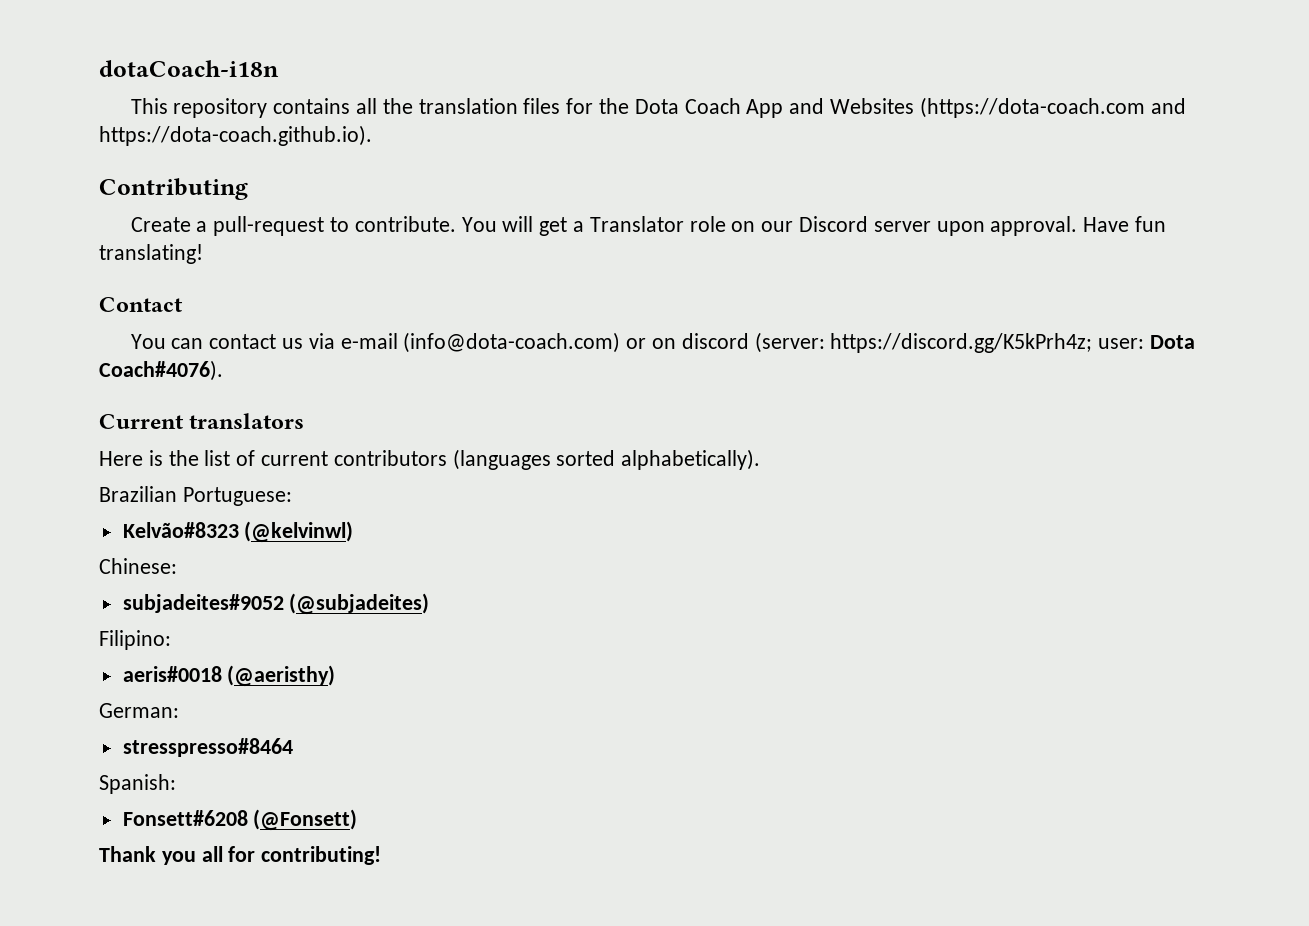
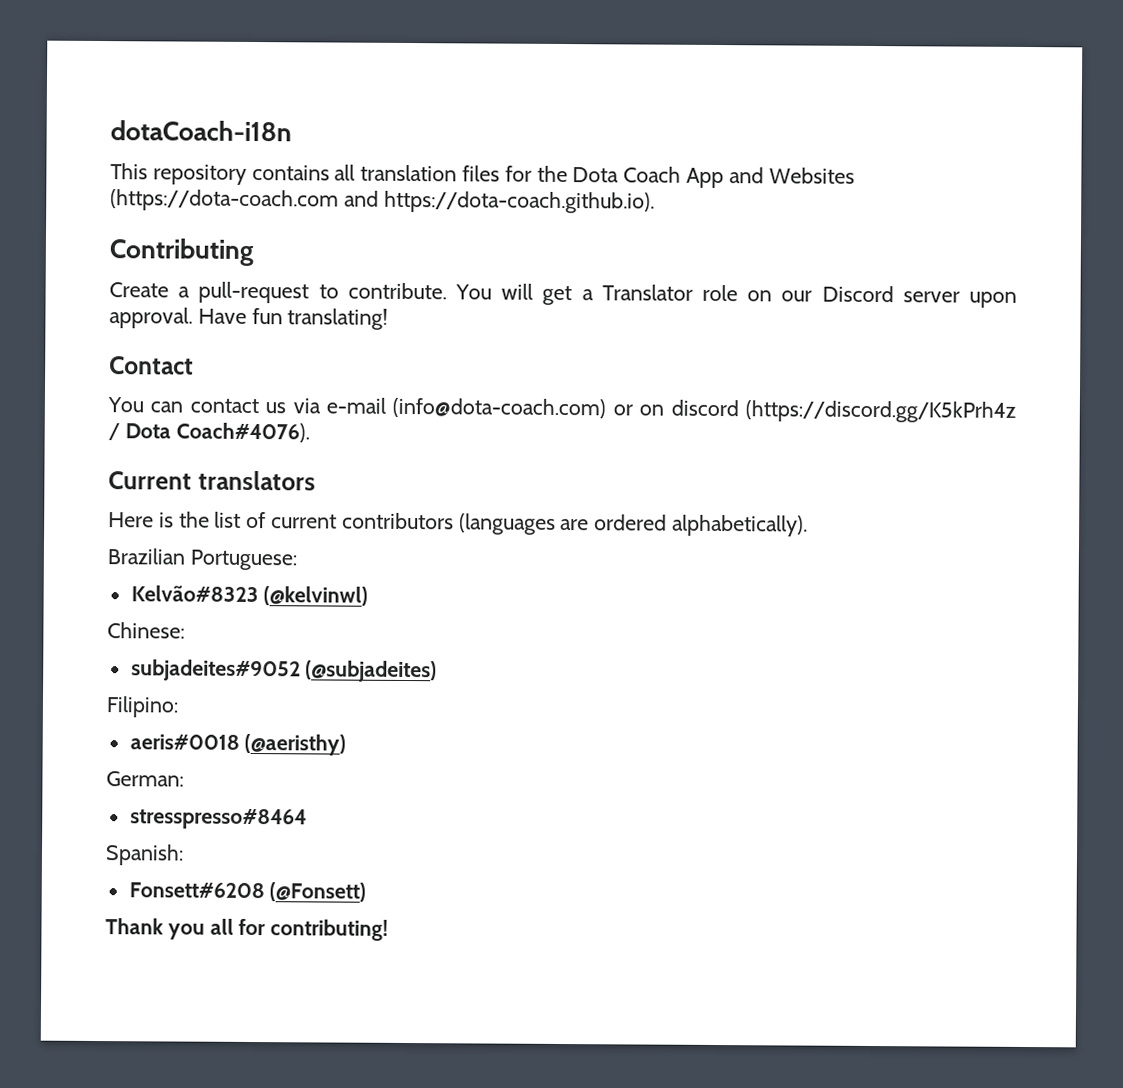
[382,98,413,114] the -> (356, 172) none
[754,332,1145,353] (server: https://discord.gg/K5kPrh4z; user: -> [745,400,1017,423] [108,423,120,441] (https://discord.gg/K5kPrh4z /
[556,450,616,466] sorted -> [560,514,668,531] are ordered

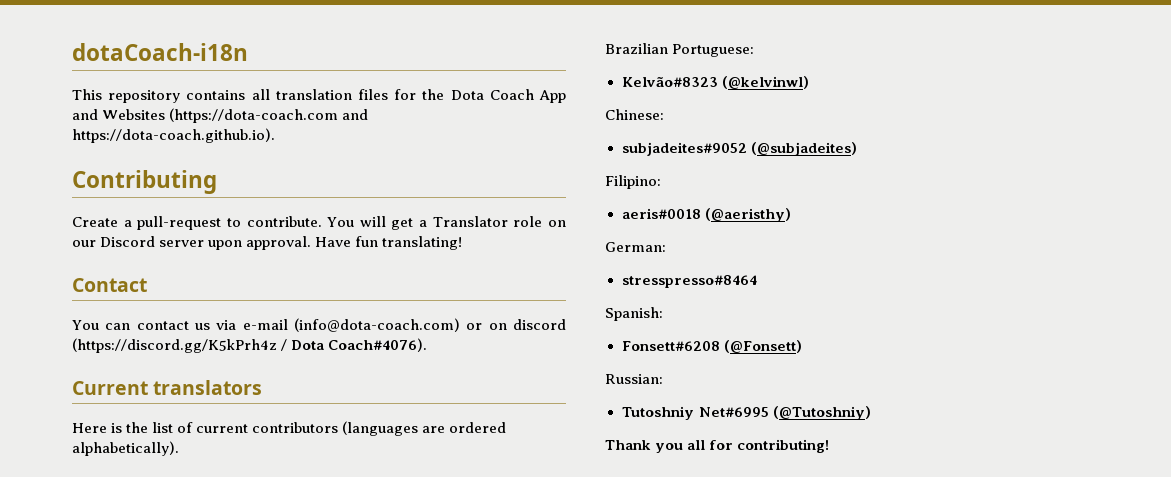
(367, 892) none -> [605,374,663,384] [621,406,871,420] // Russian: // Tutoshniy Net#6995 (@Tutoshniy)

